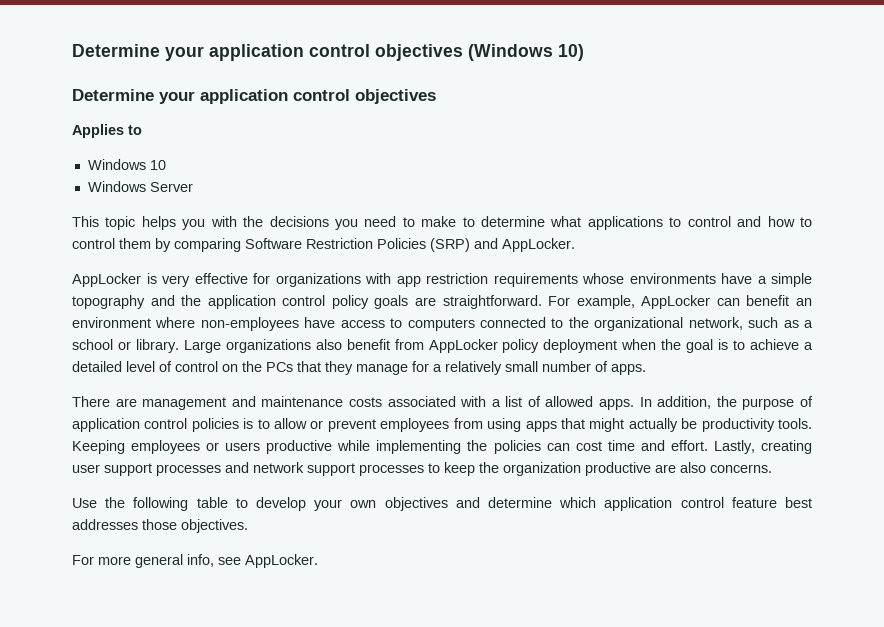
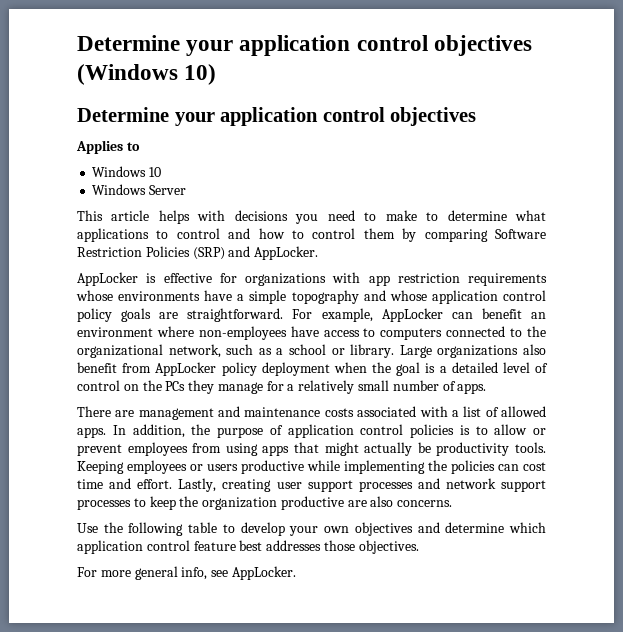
[105,216,264,230] topic helps you with the -> [111,210,226,224] article helps with
[162,275,190,287] very -> (157, 278) none
[181,295,202,306] the -> [389,290,427,301] whose
[733,339,800,350] to achieve -> (436, 368) none
[297,361,321,372] that -> (186, 386) none

